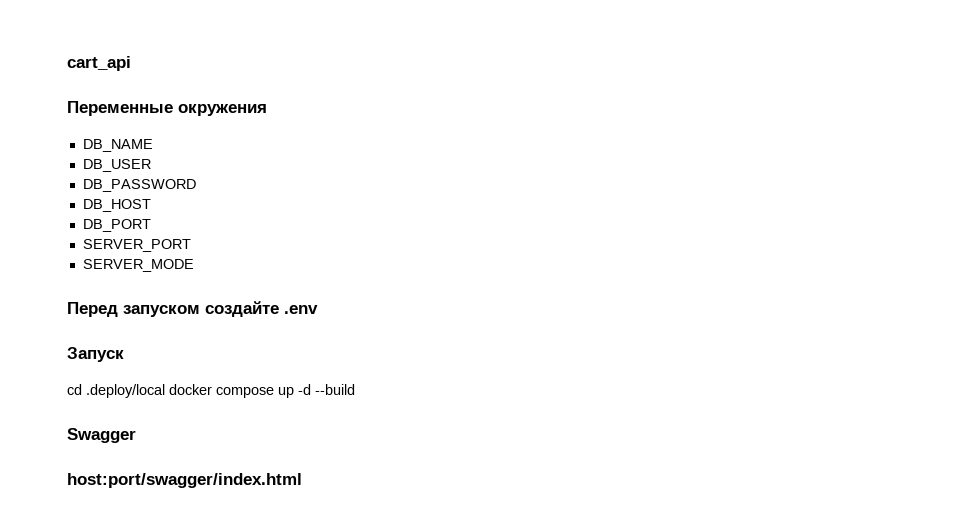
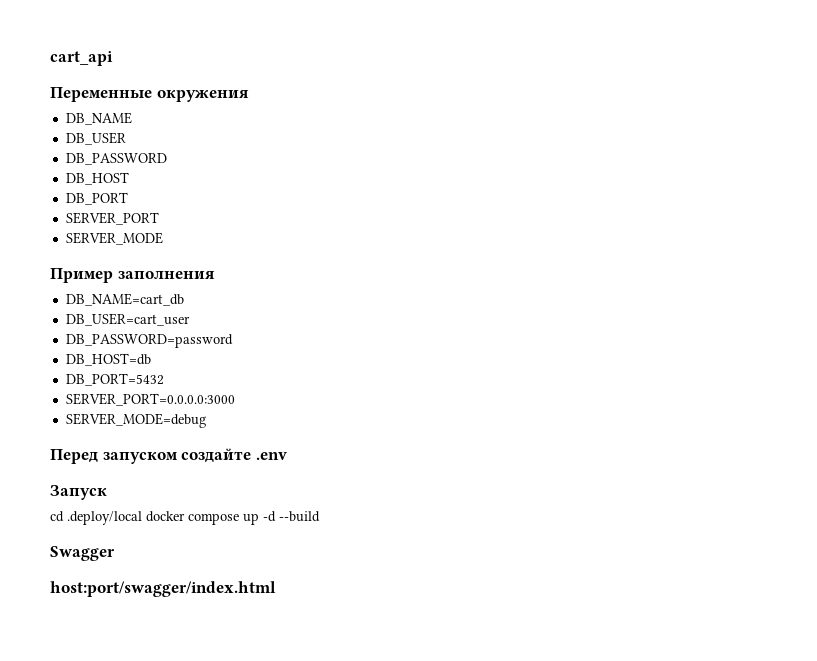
(194, 265) none -> [50,268,215,283] [65,293,184,306] [65,313,190,326] [65,334,233,348] [65,353,151,366] [65,373,164,386] [65,393,235,406] [65,413,206,428] // Пример заполнения // DB_NAME=cart_db // DB_USER=cart_user // DB_PASSWORD=password // DB_HOST=db // DB_PORT=5432 // SERVER_PORT=0.0.0.0:3000 // SERVER_MODE=debug

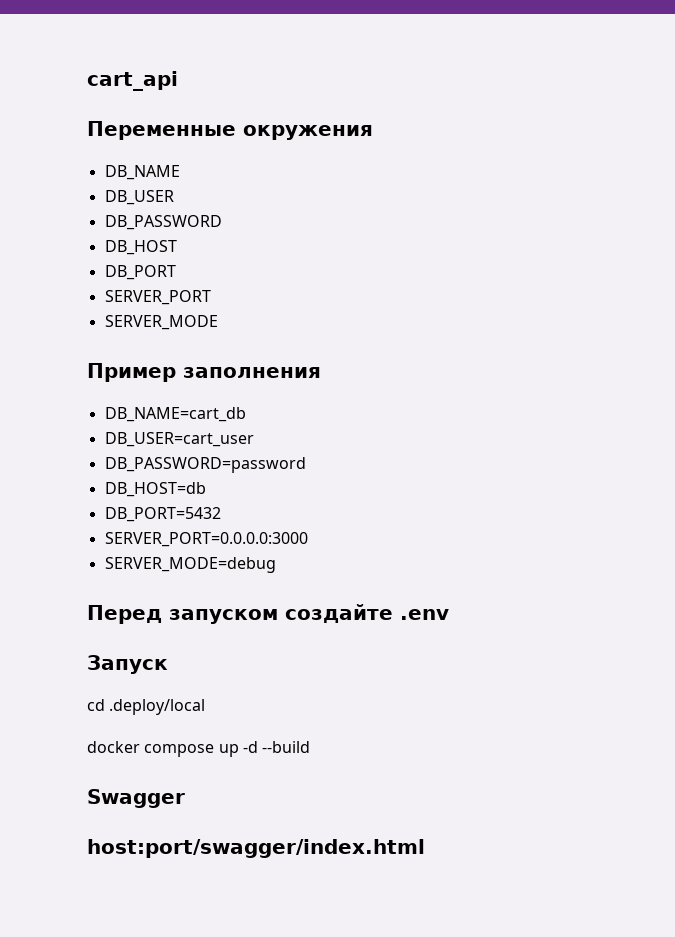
(142, 518) none -> (206, 707) //

